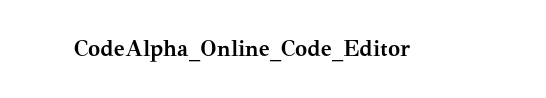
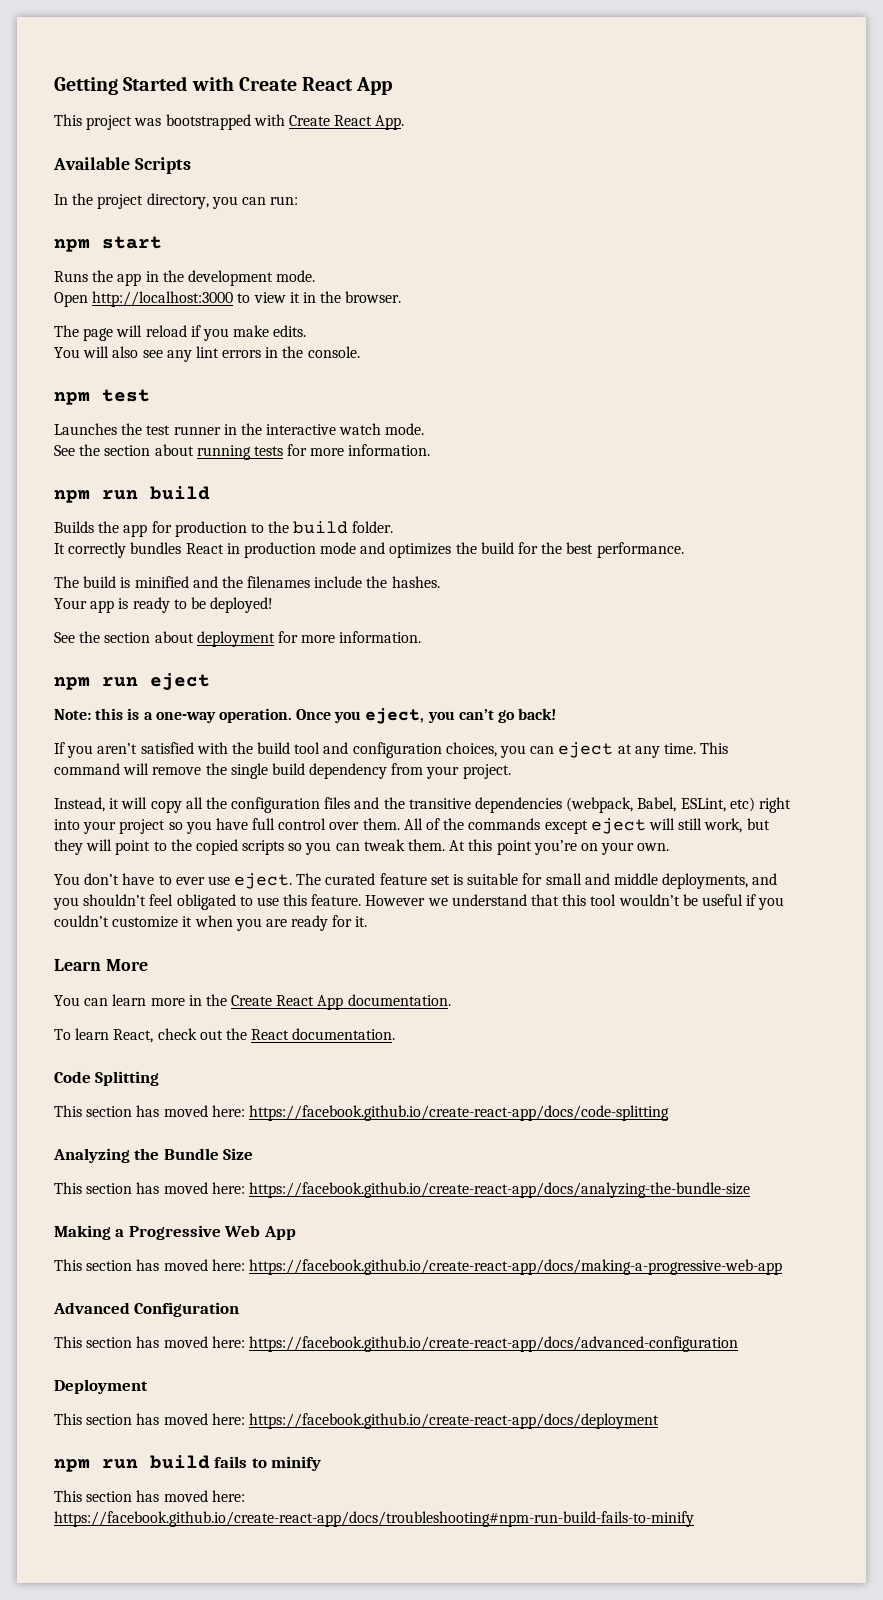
[74,39,410,62] CodeAlpha_Online_Code_Editor -> [54,76,393,95] [54,114,405,130] [53,157,191,174] [54,193,299,209] [54,236,162,252] [54,270,316,286] [54,291,402,307] [54,325,307,341] [54,346,360,362] [54,389,150,405] [54,423,425,435] [54,444,431,460] [54,486,210,503] [54,521,394,537] [54,542,684,558] [54,576,440,588] [54,597,274,613] [54,631,422,647] [54,673,210,690] [54,708,557,724] [54,742,729,758] [54,763,511,779] [54,797,791,813] [54,818,770,834] [54,839,670,855] [54,873,778,889] [53,894,785,910] [54,915,368,931] [54,959,148,971] [54,994,451,1010] [54,1028,396,1043] [54,1071,160,1086] [54,1105,669,1121] [53,1148,254,1163] [54,1182,750,1198] [54,1225,296,1240] [54,1259,782,1275] [53,1302,240,1317] [54,1336,738,1352] [54,1379,148,1394] [54,1413,659,1429] [54,1455,322,1472] [54,1490,245,1502] [54,1511,694,1527] Getting Started with Create React App // This project was bootstrapped with Create React App. // Available Scripts // In the project directory, you can run: // npm start // Runs the app in the development mode. // Open http://localhost:3000 to view it in the browser. // The page will reload if you make edits. // You will also see any lint errors in the console. // npm test // Launches the test runner in the interactive watch mode. // See the section about running tests for more information. // npm run build // Builds the app for production to the build folder. // It correctly bundles React in production mode and optimizes the build for the best performance. // The build is minified and the filenames include the hashes. // Your app is ready to be deployed! // See the section about deployment for more information. // npm run eject // Note: this is a one-way operation. Once you eject, you can’t go back! // If you aren’t satisfied with the build tool and configuration choices, you can eject at any time. This command will remove the single build dependency from your project. // Instead, it will copy all the configuration files and the transitive dependencies (webpack, Babel, ESLint, etc) right into your project so you have full control over them. All of the commands except eject will still work, but they will point to the copied scripts so you can tweak them. At this point you’re on your own. // You don’t have to ever use eject. The curated feature set is suitable for small and middle deployments, and you shouldn’t feel obligated to use this feature. However we understand that this tool wouldn’t be useful if you couldn’t customize it when you are ready for it. // Learn More // You can learn more in the Create React App documentation. // To learn React, check out the React documentation. // Code Splitting // This section has moved here: https://facebook.github.io/create-react-app/docs/code-splitting // Analyzing the Bundle Size // This section has moved here: https://facebook.github.io/create-react-app/docs/analyzing-the-bundle-size // Making a Progressive Web App // This section has moved here: https://facebook.github.io/create-react-app/docs/making-a-progressive-web-app // Advanced Configuration // This section has moved here: https://facebook.github.io/create-react-app/docs/advanced-configuration // Deployment // This section has moved here: https://facebook.github.io/create-react-app/docs/deployment // npm run build fails to minify // This section has moved here: https://facebook.github.io/create-react-app/docs/troubleshooting#npm-run-build-fails-to-minify

